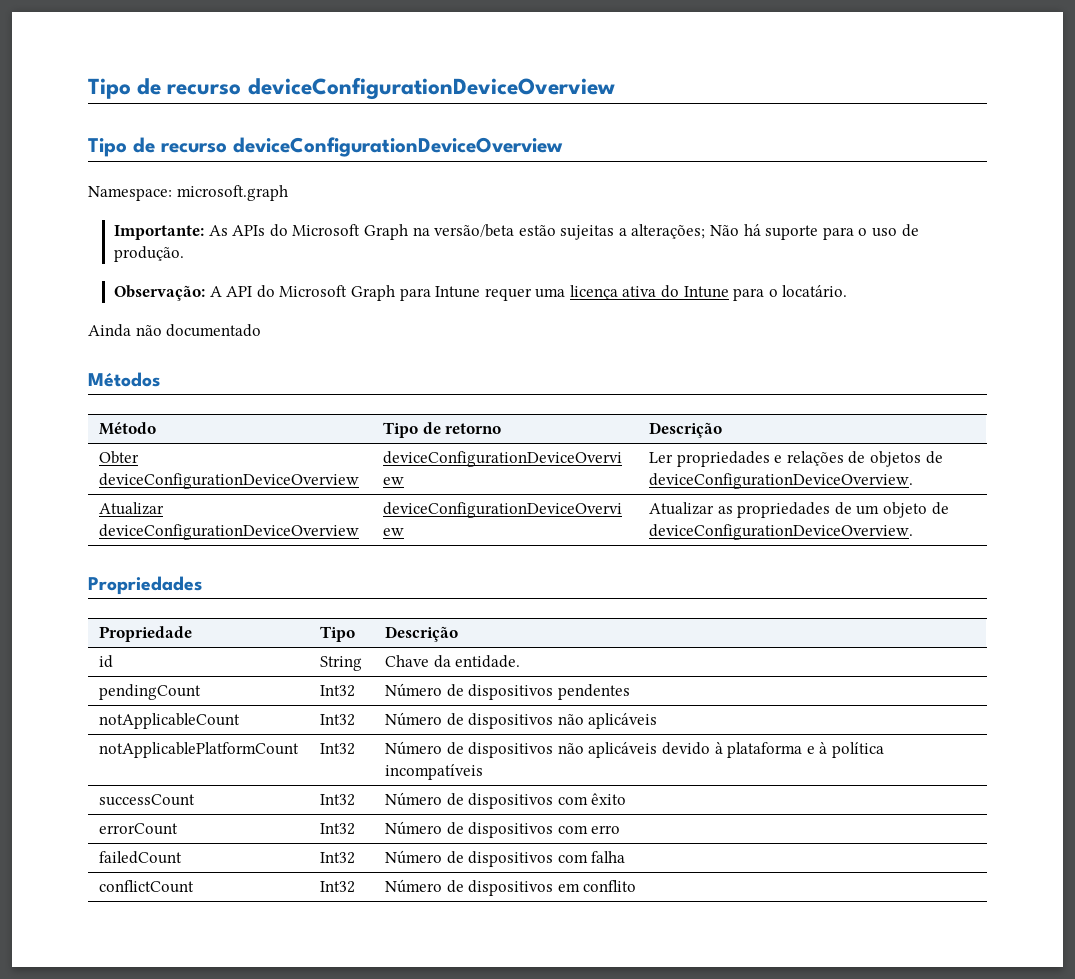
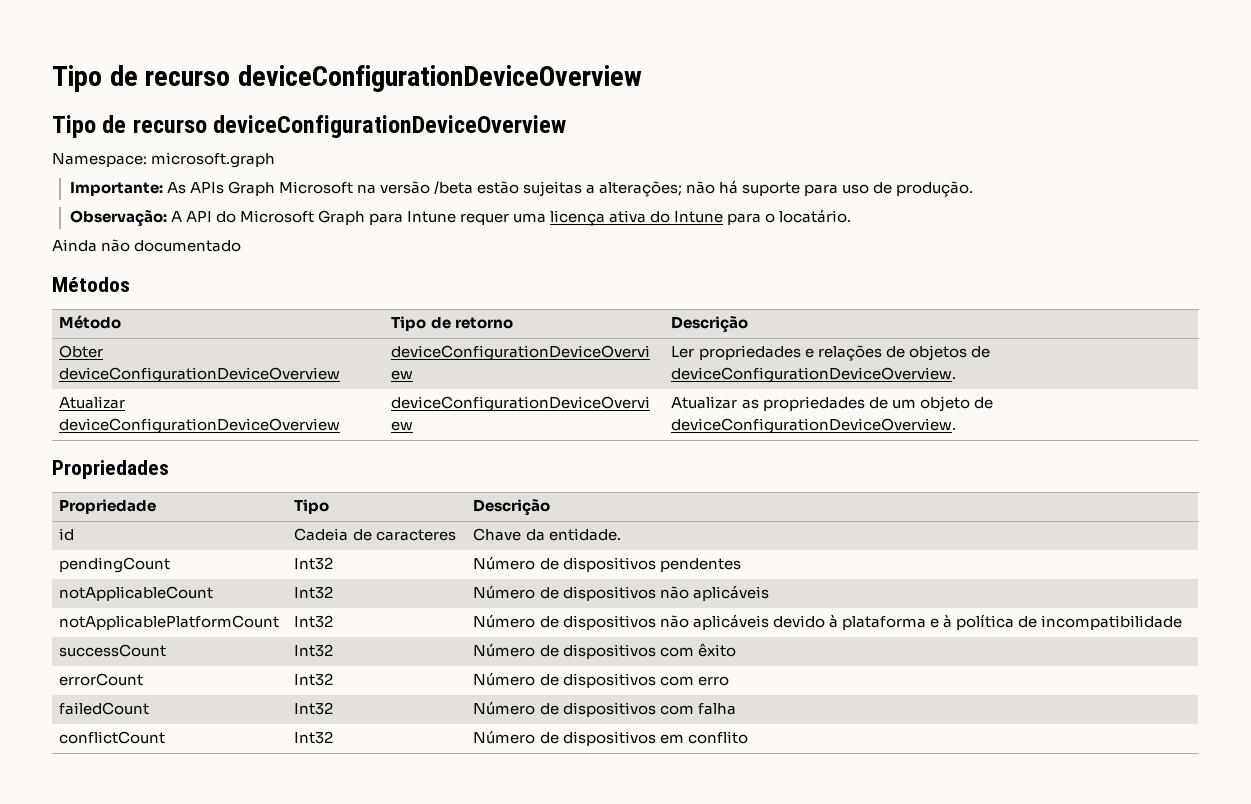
[269,224,515,240] do Microsoft Graph na versão/beta -> [227,181,473,196] Graph Microsoft na versão /beta
[710,225,740,236] Não -> [686,181,716,194] não
[858,228,868,236] o -> (839, 190) none
[319,656,362,671] String -> [294,528,456,541] Cadeia de caracteres
[384,764,483,780] incompatíveis -> [1018,615,1183,630] de incompatibilidade

